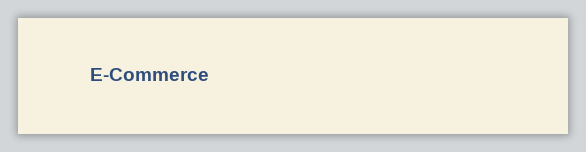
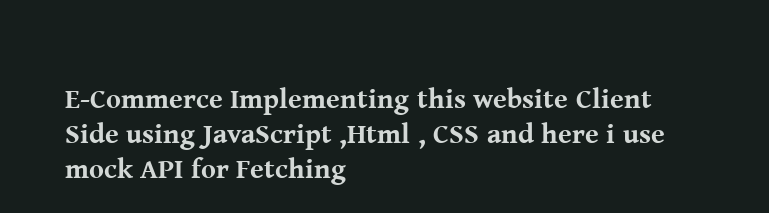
(209, 74) none -> [230,87,652,115] [65,122,665,150] [65,157,347,185] Implementing this website Client Side using JavaScript ,Html , CSS and here i use mock API for Fetching

